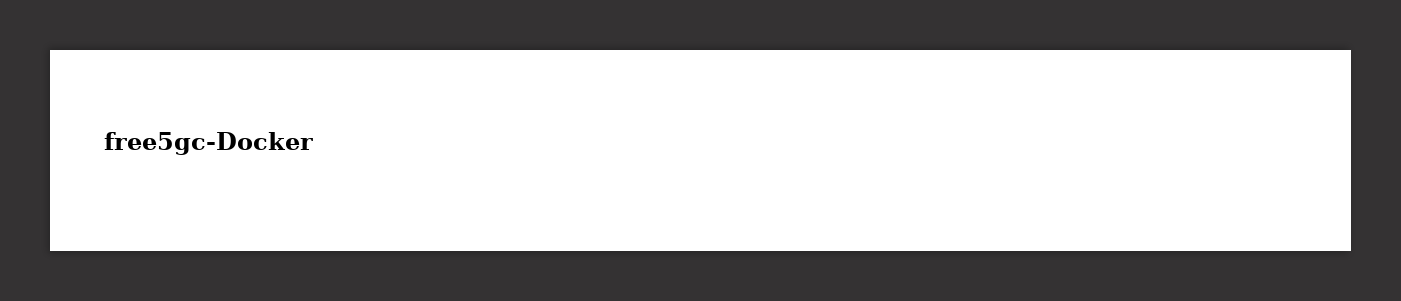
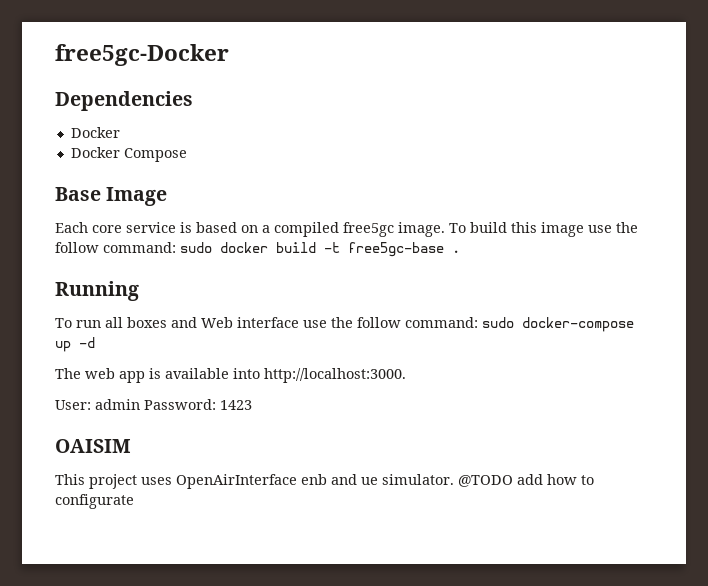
(313, 143) none -> [55,91,193,111] [70,127,120,138] [70,147,187,162] [55,187,168,206] [55,222,638,237] [55,242,460,257] [55,281,139,301] [55,317,634,332] [55,337,95,352] [55,368,406,383] [55,399,252,410] [55,439,131,453] [55,474,594,489] [55,494,134,509] // Dependencies // Docker // Docker Compose // Base Image // Each core service is based on a compiled free5gc image. To build this image use the follow command: sudo docker build -t free5gc-base . // Running // To run all boxes and Web interface use the follow command: sudo docker-compose up -d // The web app is available into http://localhost:3000. // User: admin Password: 1423 // OAISIM // This project uses OpenAirInterface enb and ue simulator. @TODO add how to configurate

